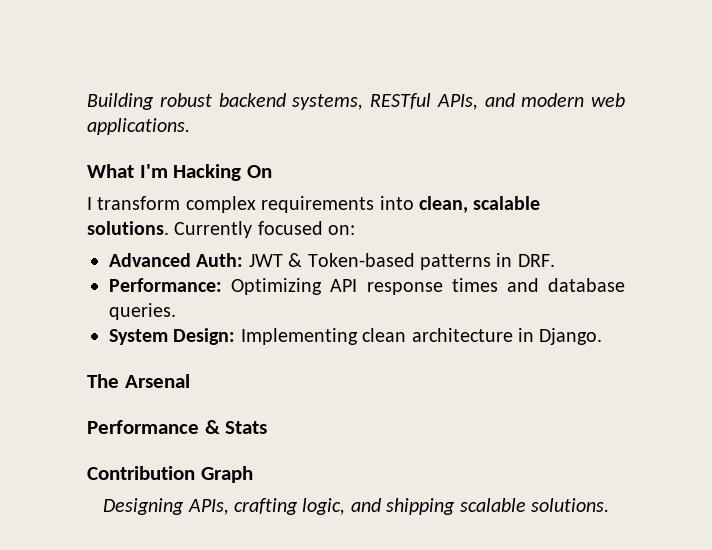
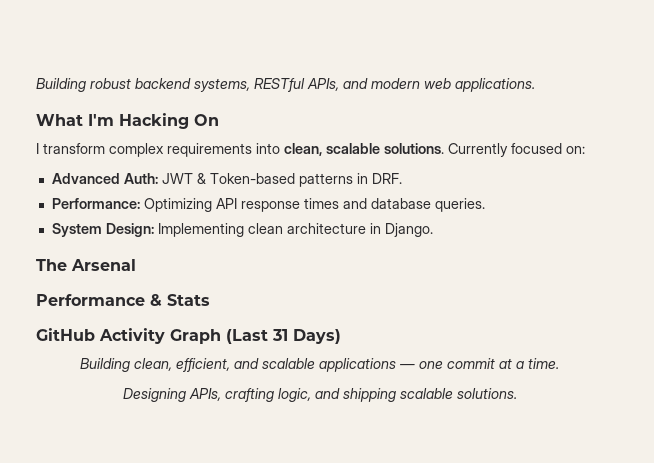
[87,466,195,480] Contribution -> [36,328,165,344] GitHub Activity
(253, 474) none -> [226,329,341,344] [80,358,559,372] (Last 31 Days) // Building clean, efficient, and scalable applications — one commit at a time.

